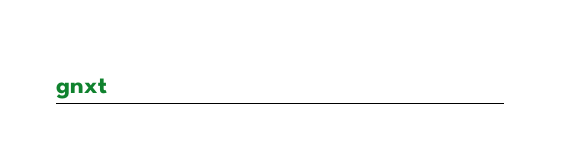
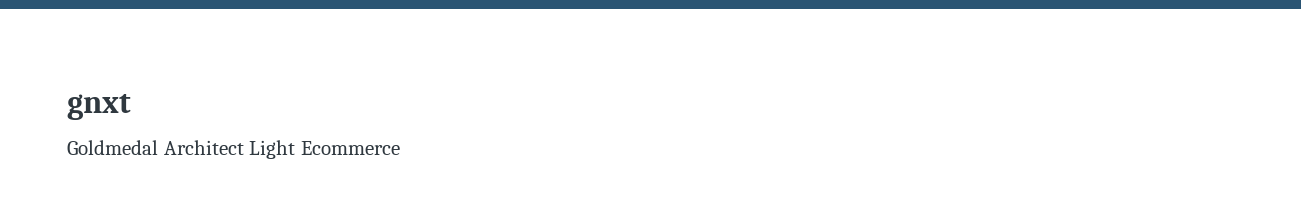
(107, 88) none -> [67,140,400,159] // Goldmedal Architect Light Ecommerce

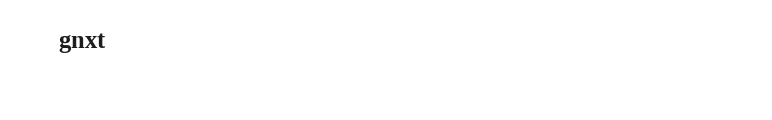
[67,140,400,159] // Goldmedal Architect Light Ecommerce -> (106, 43) none

